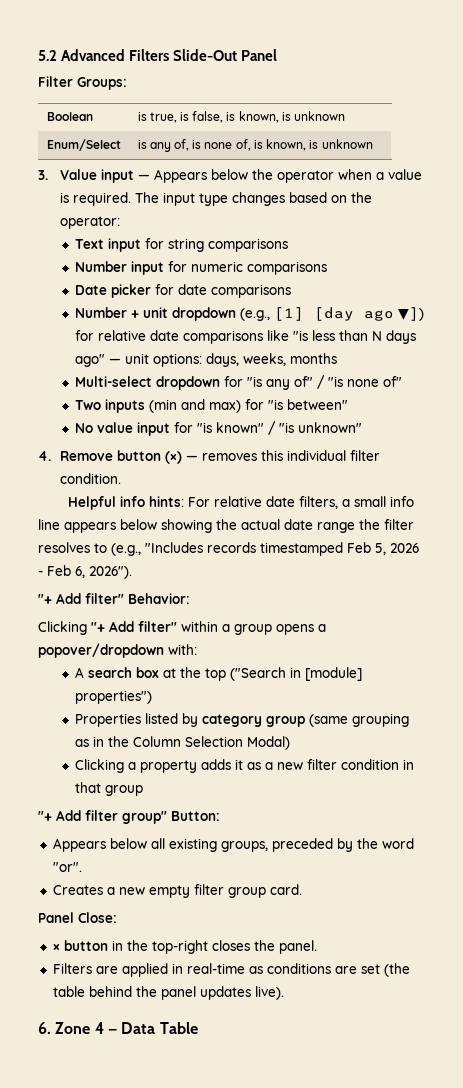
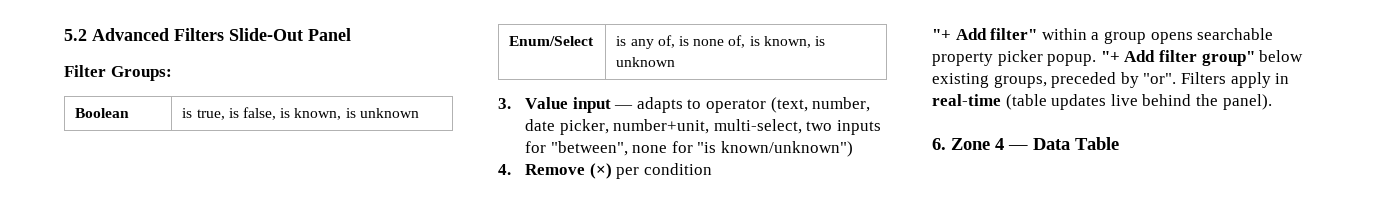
[153,169,422,183] [59,192,372,206] [59,216,120,229] [74,238,288,252] [74,261,327,275] [74,284,291,298] [74,307,424,321] [74,330,416,344] [74,353,337,367] [74,375,402,390] [74,399,348,413] [74,421,362,436] [38,450,380,464] [59,473,121,484] [67,496,414,510] [38,519,414,533] [38,542,419,556] [38,565,132,579] [38,593,190,604] [38,621,87,635] Appears below the operator when a value is required. The input type changes based on the operator: // Text input for string comparisons // Number input for numeric comparisons // Date picker for date comparisons // Number + unit dropdown (e.g., [1] [day ago ▼]) for relative date comparisons like "is less than N days ago" — unit options: days, weeks, months // Multi-select dropdown for "is any of" / "is none of" // Two inputs (min and max) for "is between" // No value input for "is known" / "is unknown" // 4. Remove button (×) — removes this individual filter condition. // Helpful info hints: For relative date filters, a small info line appears below showing the actual date range the filter resolves to (e.g., "Includes records timestamped Feb 5, 2026 - Feb 6, 2026"). // "+ Add filter" Behavior: // Clicking -> [636,97,871,113] [525,119,882,135] [525,141,854,157] [498,163,712,179] adapts to operator (text, number, date picker, number+unit, multi-select, two inputs for "between", none for "is known/unknown") // 4. Remove (×) per condition //
[318,624,326,632] [38,643,197,658] [74,667,362,681] [74,690,152,704] [74,713,409,727] [74,736,290,750] [74,759,414,773] [74,782,143,796] [38,810,220,824] [52,838,165,852] a popover/dropdown with: // A search box at the top ("Search in [module] properties") // Properties listed by category group (same grouping as in the Column Selection Modal) // Clicking a property adds it as a new filter condition in that group // "+ Add filter group" Button: // Appears below all -> [1197,28,1274,40] [932,50,1304,66] searchable property picker popup. "+ Add filter group" below
[356,838,414,849] the word -> (1139, 80) none
[52,884,302,898] [38,912,117,923] [52,940,317,954] [52,963,410,977] [52,986,284,1000] // Creates a new empty filter group card. // Panel Close: // × button in the top-right closes the panel. // Filters are applied in real-time as conditions are set (the table behind the panel updates live). -> [1180,72,1290,88] [932,94,1272,110] Filters apply in real-time (table updates live behind the panel).

